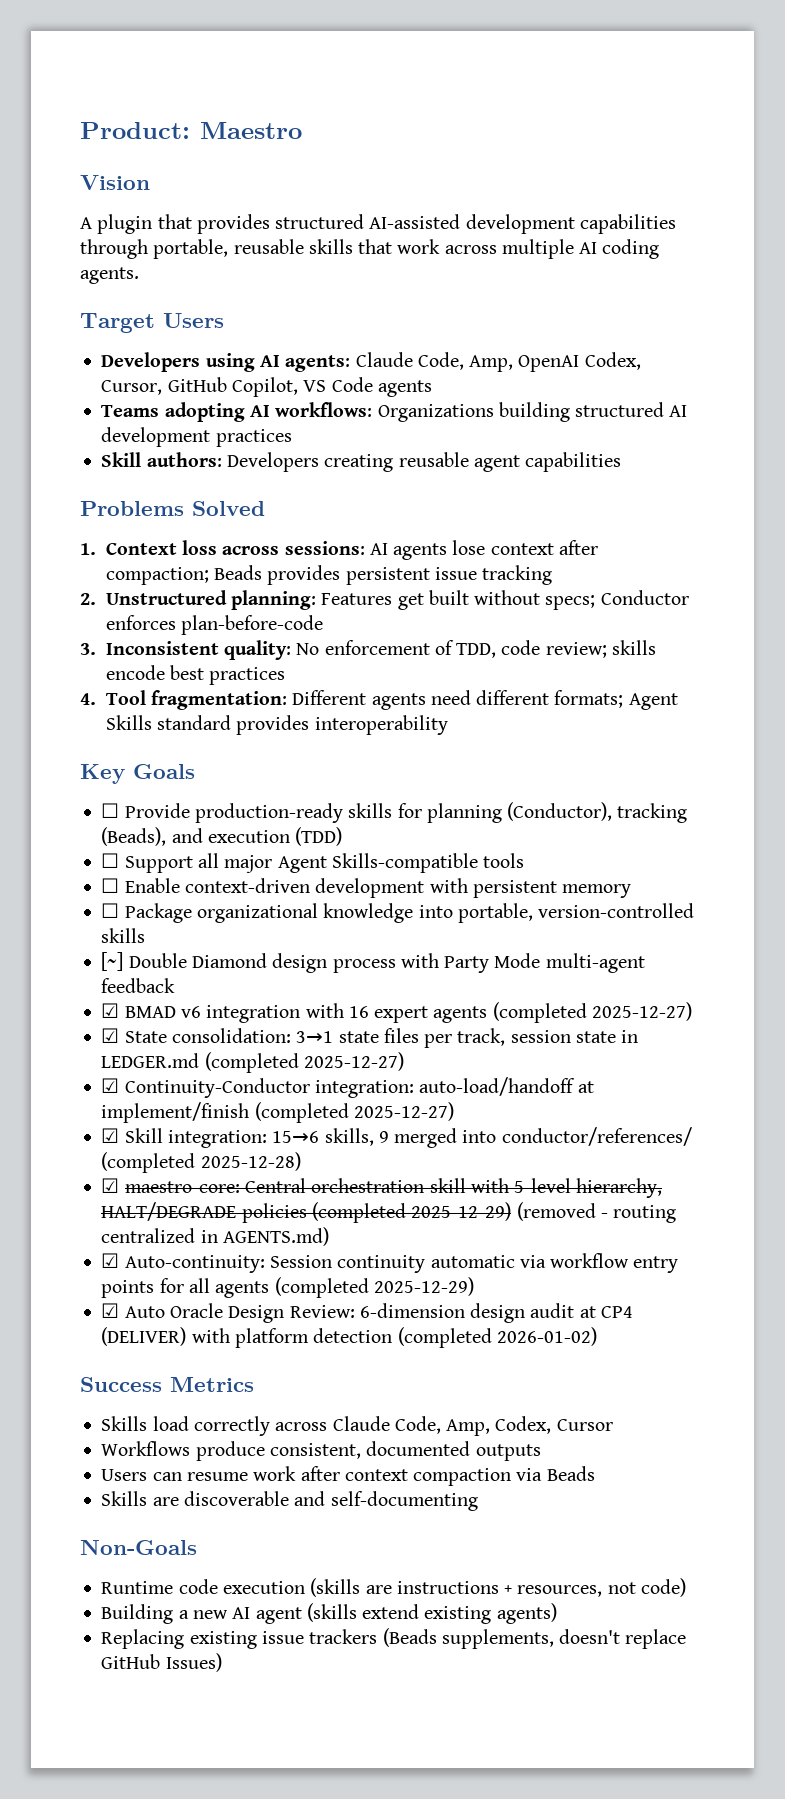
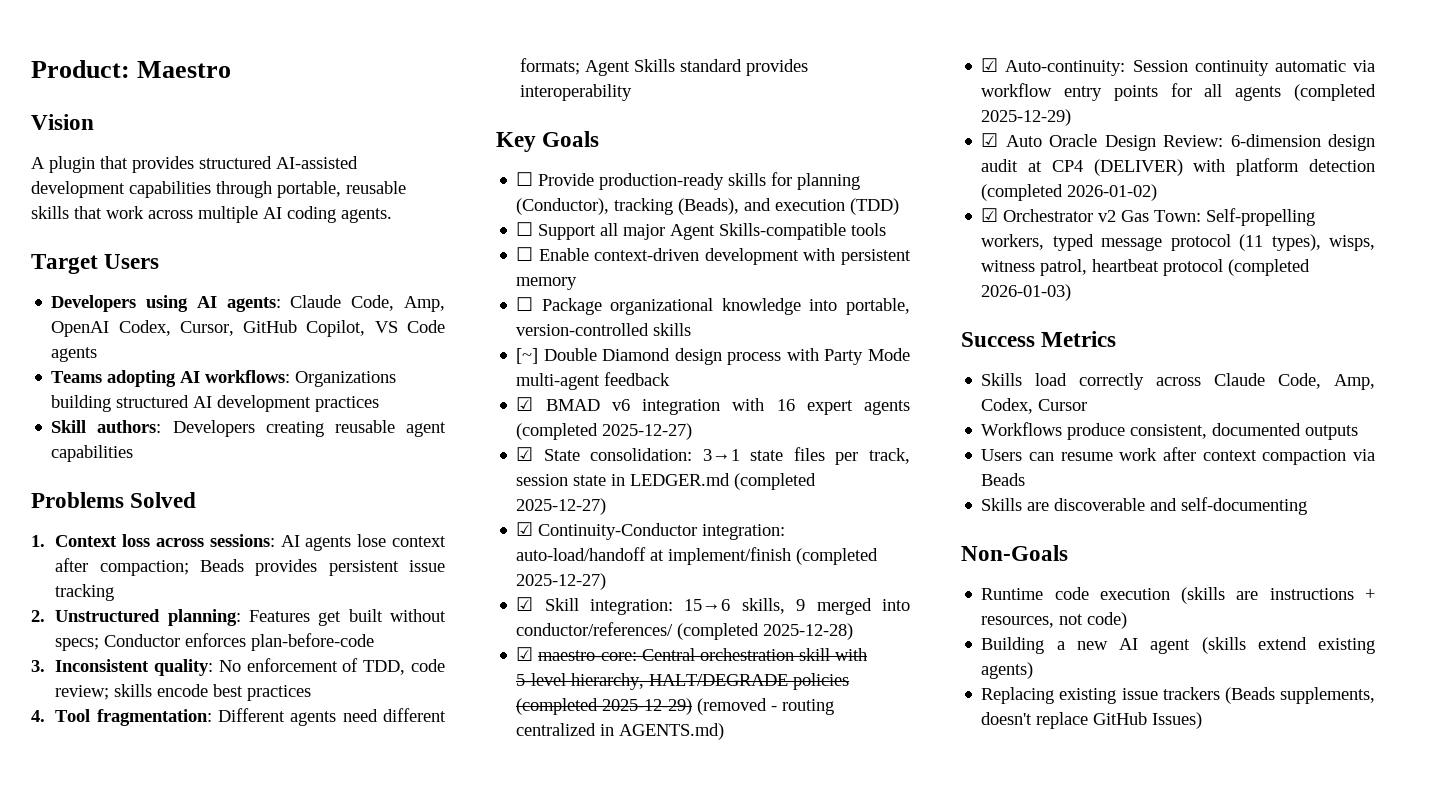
(597, 1336) none -> [981,208,1316,226] [981,234,1375,251] [981,259,1311,276] [981,284,1072,301] // ☑ Orchestrator v2 Gas Town: Self-propelling workers, typed message protocol (11 types), wisps, witness patrol, heartbeat protocol (completed 2026-01-03)

